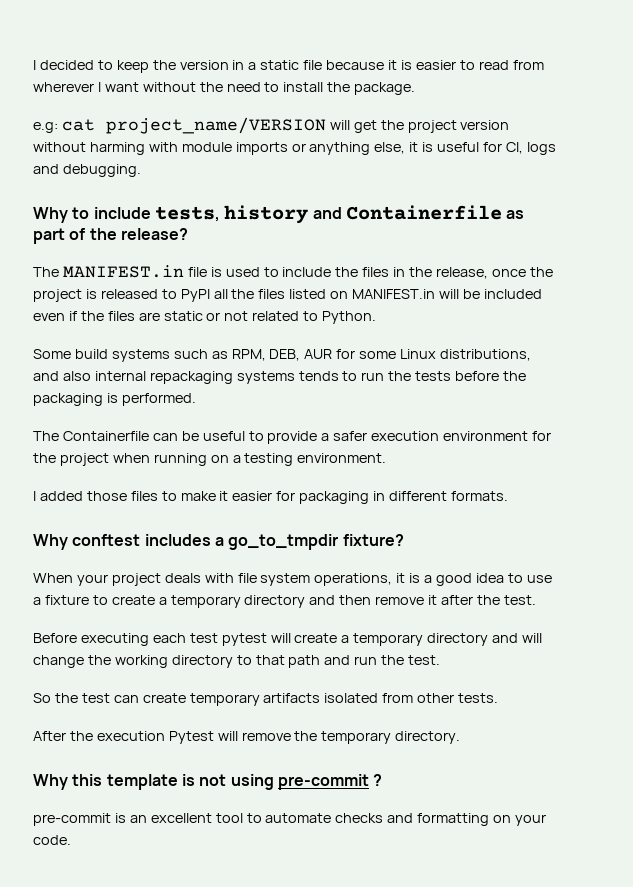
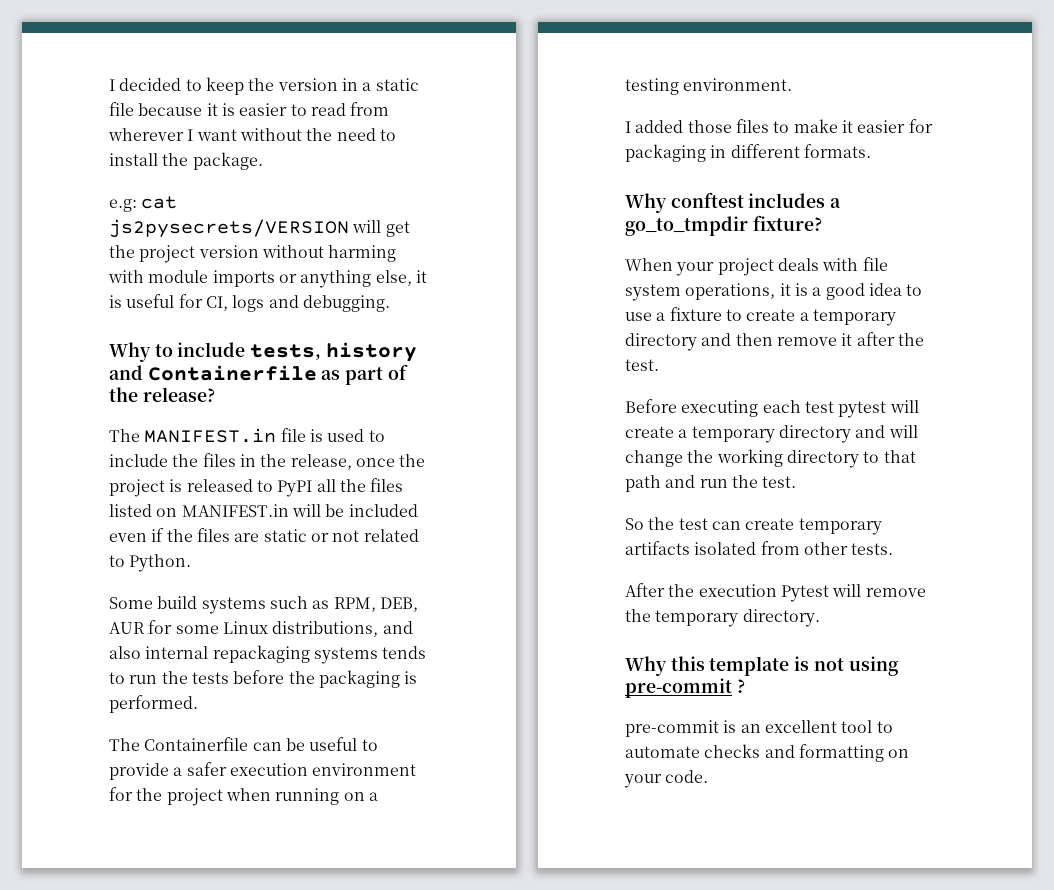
[105,117,326,134] project_name/VERSION -> [109,219,349,238] js2pysecrets/VERSION

